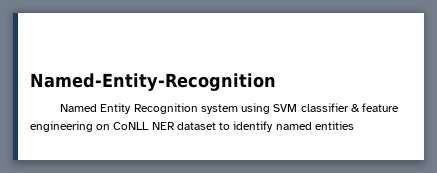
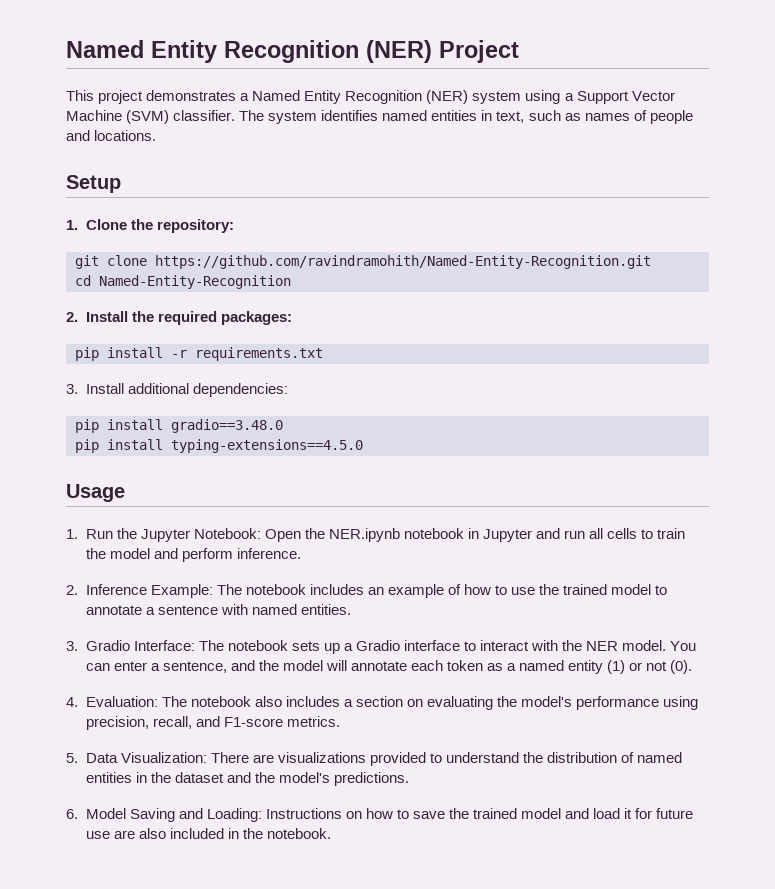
[30,73,276,91] [60,103,400,114] [30,121,354,132] Named-Entity-Recognition // Named Entity Recognition system using SVM classifier & feature engineering on CoNLL NER dataset to identify named entities -> [66,40,519,63] [66,90,675,104] [66,110,693,124] [66,130,157,141] [66,175,121,193] [66,219,234,233] [75,255,651,269] [75,275,291,289] [66,311,292,325] [75,347,323,361] [66,383,288,397] [75,419,283,433] [75,439,363,453] [66,484,125,502] [66,528,686,542] [85,548,301,562] [66,584,668,598] [85,604,351,615] [66,640,697,654] [85,660,693,674] [66,696,699,710] [85,716,340,730] [66,752,683,766] [85,772,409,786] [66,808,694,822] [85,828,331,839] Named Entity Recognition (NER) Project // This project demonstrates a Named Entity Recognition (NER) system using a Support Vector Machine (SVM) classifier. The system identifies named entities in text, such as names of people and locations. // Setup // 1. Clone the repository: // git clone https://github.com/ravindramohith/Named-Entity-Recognition.git // cd Named-Entity-Recognition // 2. Install the required packages: // pip install -r requirements.txt // 3. Install additional dependencies: // pip install gradio==3.48.0 // pip install typing-extensions==4.5.0 // Usage // 1. Run the Jupyter Notebook: Open the NER.ipynb notebook in Jupyter and run all cells to train the model and perform inference. // 2. Inference Example: The notebook includes an example of how to use the trained model to annotate a sentence with named entities. // 3. Gradio Interface: The notebook sets up a Gradio interface to interact with the NER model. You can enter a sentence, and the model will annotate each token as a named entity (1) or not (0). // 4. Evaluation: The notebook also includes a section on evaluating the model's performance using precision, recall, and F1-score metrics. // 5. Data Visualization: There are visualizations provided to understand the distribution of named entities in the dataset and the model's predictions. // 6. Model Saving and Loading: Instructions on how to save the trained model and load it for future use are also included in the notebook.

